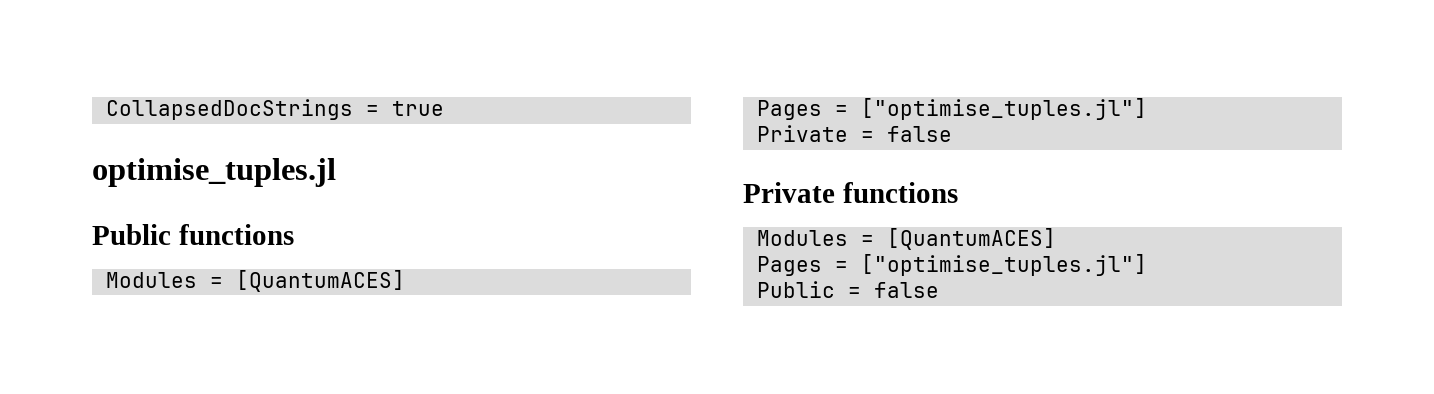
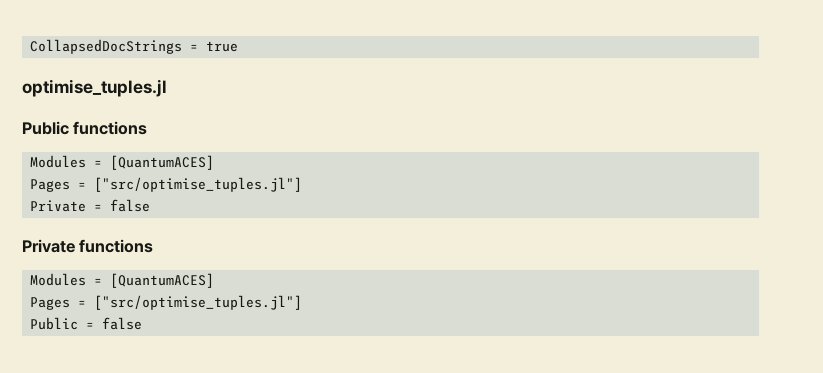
[860,98,1147,120] ["optimise_tuples.jl"] -> [94,177,303,192] ["src/optimise_tuples.jl"]
[860,254,1147,276] ["optimise_tuples.jl"] -> [94,295,303,310] ["src/optimise_tuples.jl"]

